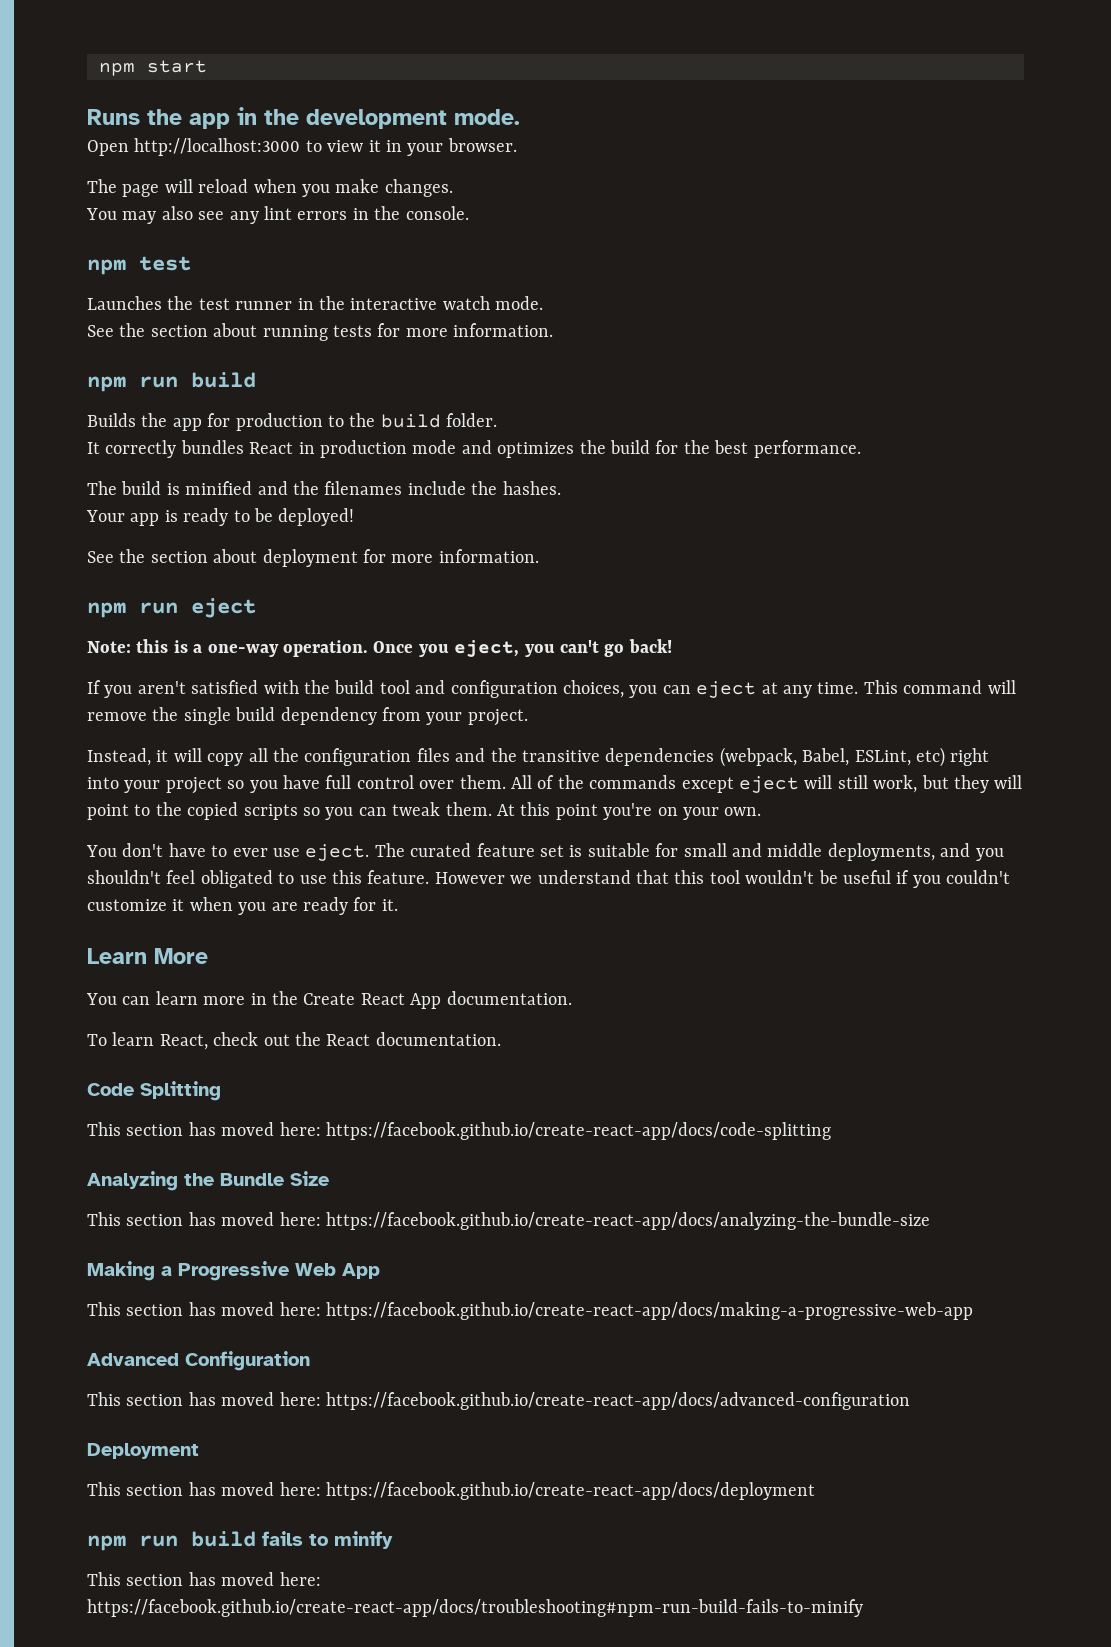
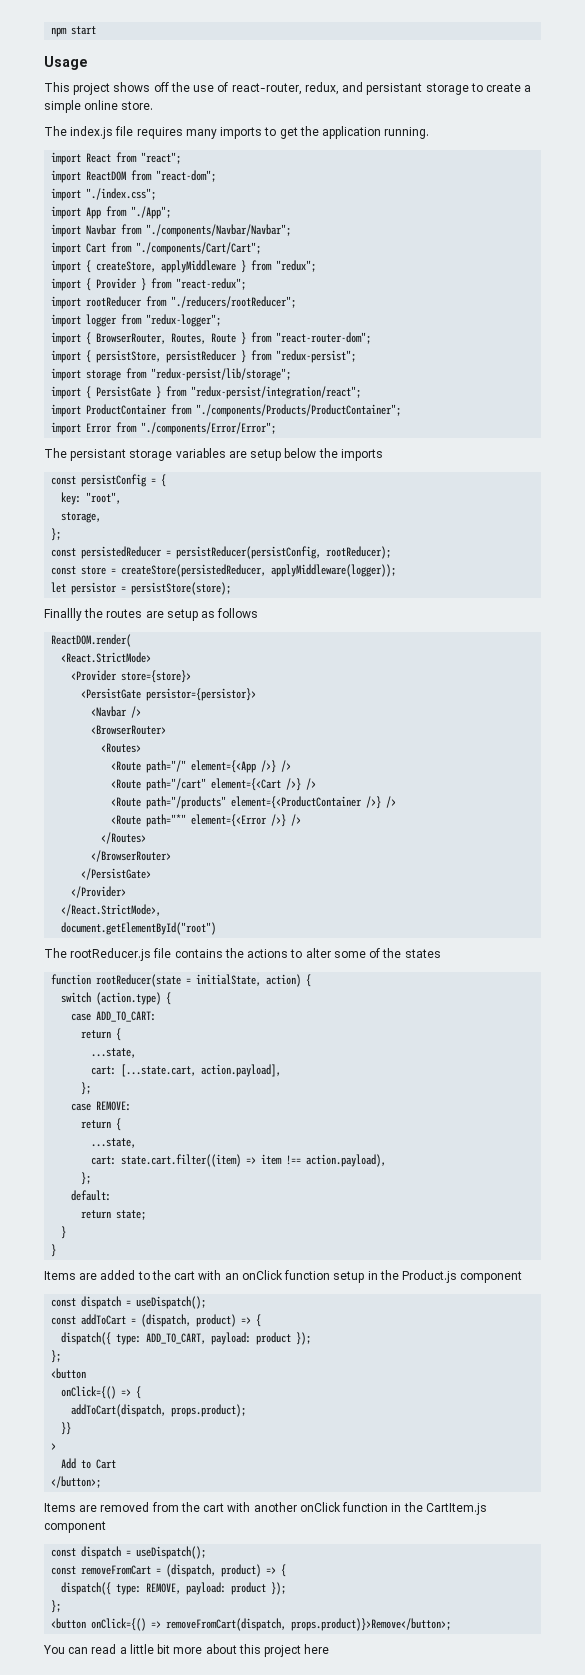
[87,107,520,129] [87,138,517,156] [87,179,453,197] [86,206,469,224] [87,256,191,275] [87,296,544,310] [87,323,554,341] [87,372,256,392] [87,413,498,431] [87,440,861,458] [87,481,561,495] [86,508,355,526] [87,549,539,567] [87,598,256,618] [87,639,672,657] [87,680,1016,698] [87,707,528,726] [87,747,990,767] [87,775,1023,794] [87,802,762,820] [86,843,1004,861] [87,870,1011,888] [87,897,398,915] [87,948,208,964] [86,991,572,1009] [87,1032,501,1050] [87,1081,221,1101] [87,1122,831,1140] [87,1171,329,1191] [87,1212,930,1230] [87,1261,380,1281] [87,1302,973,1320] [87,1351,310,1371] [87,1392,910,1410] [87,1443,199,1459] [87,1482,815,1500] [87,1531,393,1551] [87,1572,321,1586] [87,1599,863,1617] Runs the app in the development mode. // Open http://localhost:3000 to view it in your browser. // The page will reload when you make changes. // You may also see any lint errors in the console. // npm test // Launches the test runner in the interactive watch mode. // See the section about running tests for more information. // npm run build // Builds the app for production to the build folder. // It correctly bundles React in production mode and optimizes the build for the best performance. // The build is minified and the filenames include the hashes. // Your app is ready to be deployed! // See the section about deployment for more information. // npm run eject // Note: this is a one-way operation. Once you eject, you can't go back! // If you aren't satisfied with the build tool and configuration choices, you can eject at any time. This command will remove the single build dependency from your project. // Instead, it will copy all the configuration files and the transitive dependencies (webpack, Babel, ESLint, etc) right into your project so you have full control over them. All of the commands except eject will still work, but they will point to the copied scripts so you can tweak them. At this point you're on your own. // You don't have to ever use eject. The curated feature set is suitable for small and middle deployments, and you shouldn't feel obligated to use this feature. However we understand that this tool wouldn't be useful if you couldn't customize it when you are ready for it. // Learn More // You can learn more in the Create React App documentation. // To learn React, check out the React documentation. // Code Splitting // This section has moved here: https://facebook.github.io/create-react-app/docs/code-splitting // Analyzing the Bundle Size // This section has moved here: https://facebook.github.io/create-react-app/docs/analyzing-the-bundle-size // Making a Progressive Web App // This section has moved here: https://facebook.github.io/create-react-app/docs/making-a-progressive-web-app // Advanced Configuration // This section has moved here: https://facebook.github.io/create-react-app/docs/advanced-configuration // Deployment // This section has moved here: https://facebook.github.io/create-react-app/docs/deployment // npm run build fails to minify // This section has moved here: https://facebook.github.io/create-react-app/docs/troubleshooting#npm-run-build-fails-to-minify -> [44,56,87,70] [44,82,532,95] [44,100,154,113] [44,126,430,139] [51,152,182,165] [51,170,217,183] [51,188,157,201] [51,206,172,219] [51,224,292,237] [51,242,262,255] [51,260,317,273] [51,278,247,291] [51,296,297,309] [51,314,222,327] [51,332,372,345] [51,350,357,363] [51,368,292,381] [51,386,362,399] [51,404,402,417] [51,422,277,435] [44,448,383,461] [51,474,167,487] [61,492,122,505] [61,512,102,523] [51,528,62,541] [51,546,392,559] [51,564,397,577] [51,582,232,595] [44,608,259,621] [51,634,132,647] [61,652,152,663] [71,670,192,683] [81,688,257,701] [91,706,142,718] [91,725,167,735] [101,743,142,753] [111,760,292,773] [111,778,317,791] [111,796,397,809] [111,814,302,827] [101,832,147,844] [91,850,172,862] [81,868,152,880] [71,886,127,898] [61,904,162,916] [61,922,217,935] [44,948,441,961] [51,974,312,987] [61,992,172,1005] [71,1011,157,1022] [81,1028,122,1041] [91,1048,137,1058] [91,1064,282,1077] [81,1082,92,1095] [71,1101,132,1111] [81,1118,122,1131] [91,1138,137,1148] [91,1154,387,1167] [81,1172,92,1185] [71,1190,112,1201] [81,1210,147,1220] [61,1226,67,1239] [51,1244,57,1257] [44,1270,523,1283] [51,1296,207,1309] [51,1314,262,1327] [61,1332,312,1345] [51,1350,62,1363] [51,1368,87,1379] [61,1386,142,1399] [71,1404,247,1417] [61,1422,72,1435] [51,1443,57,1450] [61,1458,117,1469] [51,1476,102,1488] [44,1502,487,1515] [44,1521,106,1533] [51,1546,207,1559] [51,1564,287,1577] [61,1582,287,1595] [51,1600,62,1613] [51,1618,452,1631] [43,1644,330,1657] Usage // This project shows off the use of react-router, redux, and persistant storage to create a simple online store. // The index.js file requires many imports to get the application running. // import React from "react"; // import ReactDOM from "react-dom"; // import "./index.css"; // import App from "./App"; // import Navbar from "./components/Navbar/Navbar"; // import Cart from "./components/Cart/Cart"; // import { createStore, applyMiddleware } from "redux"; // import { Provider } from "react-redux"; // import rootReducer from "./reducers/rootReducer"; // import logger from "redux-logger"; // import { BrowserRouter, Routes, Route } from "react-router-dom"; // import { persistStore, persistReducer } from "redux-persist"; // import storage from "redux-persist/lib/storage"; // import { PersistGate } from "redux-persist/integration/react"; // import ProductContainer from "./components/Products/ProductContainer"; // import Error from "./components/Error/Error"; // The persistant storage variables are setup below the imports // const persistConfig = { // key: "root", // storage, // }; // const persistedReducer = persistReducer(persistConfig, rootReducer); // const store = createStore(persistedReducer, applyMiddleware(logger)); // let persistor = persistStore(store); // Finallly the routes are setup as follows // ReactDOM.render( // <React.StrictMode> // <Provider store={store}> // <PersistGate persistor={persistor}> // <Navbar /> // <BrowserRouter> // <Routes> // <Route path="/" element={<App />} /> // <Route path="/cart" element={<Cart />} /> // <Route path="/products" element={<ProductContainer />} /> // <Route path="*" element={<Error />} /> // </Routes> // </BrowserRouter> // </PersistGate> // </Provider> // </React.StrictMode>, // document.getElementById("root") // The rootReducer.js file contains the actions to alter some of the states // function rootReducer(state = initialState, action) { // switch (action.type) { // case ADD_TO_CART: // return { // ...state, // cart: [...state.cart, action.payload], // }; // case REMOVE: // return { // ...state, // cart: state.cart.filter((item) => item !== action.payload), // }; // default: // return state; // } // } // Items are added to the cart with an onClick function setup in the Product.js component // const dispatch = useDispatch(); // const addToCart = (dispatch, product) => { // dispatch({ type: ADD_TO_CART, payload: product }); // }; // <button // onClick={() => { // addToCart(dispatch, props.product); // }} // > // Add to Cart // </button>; // Items are removed from the cart with another onClick function in the CartItem.js component // const dispatch = useDispatch(); // const removeFromCart = (dispatch, product) => { // dispatch({ type: REMOVE, payload: product }); // }; // <button onClick={() => removeFromCart(dispatch, props.product)}>Remove</button>; // You can read a little bit more about this project here

